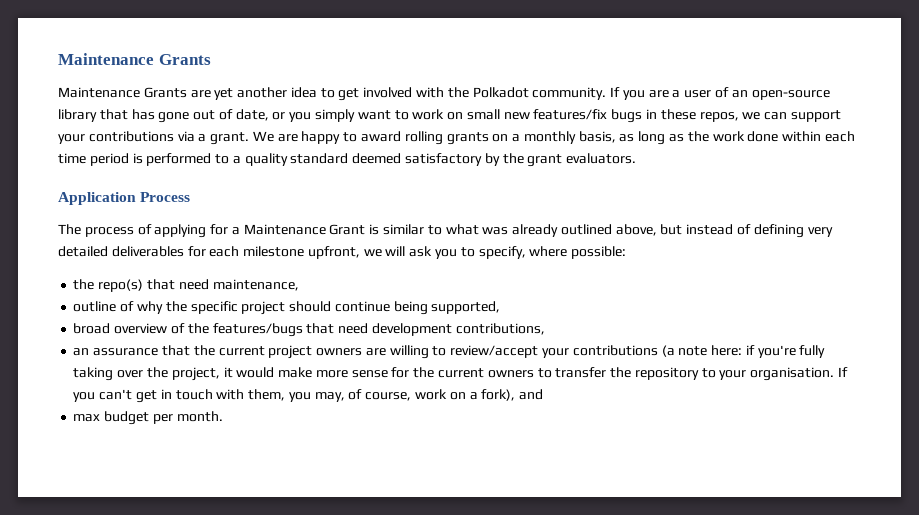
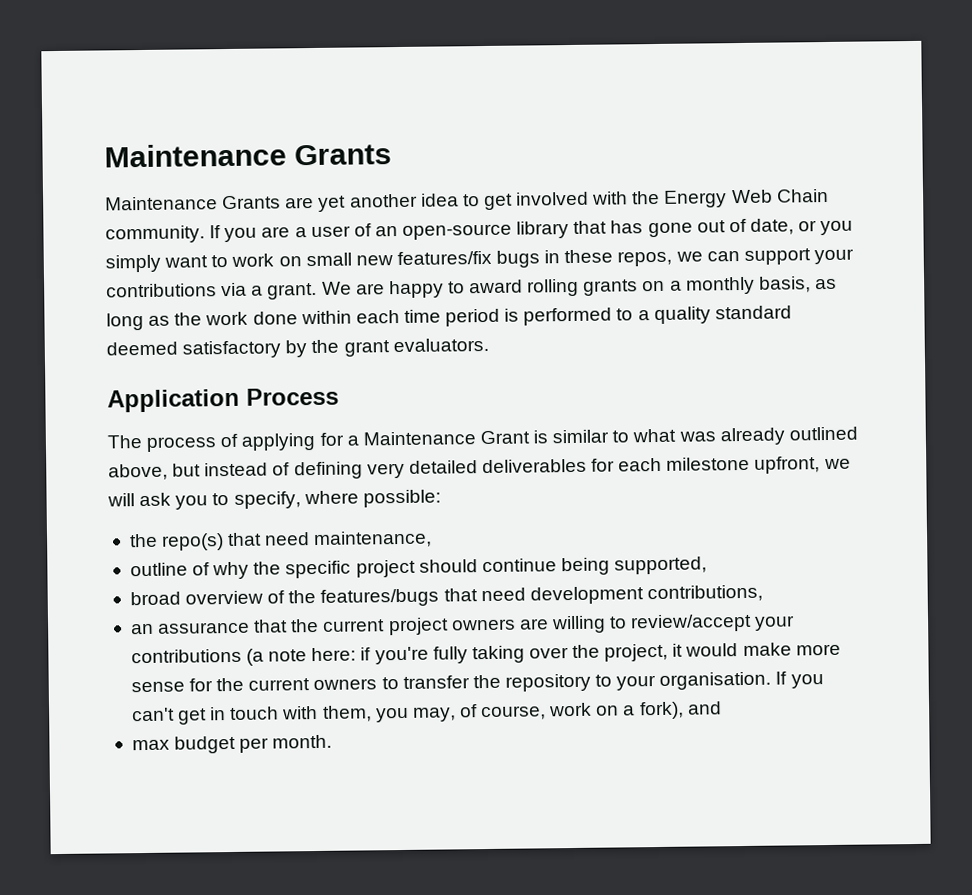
[472,87,529,98] Polkadot -> [664,188,829,208] Energy Web Chain

